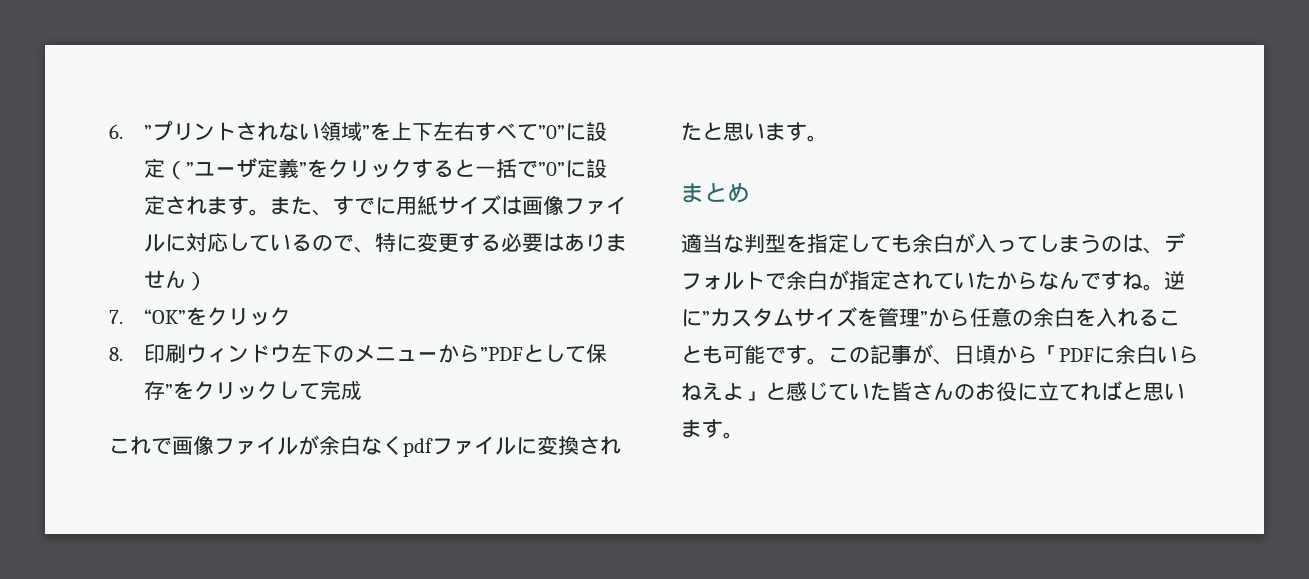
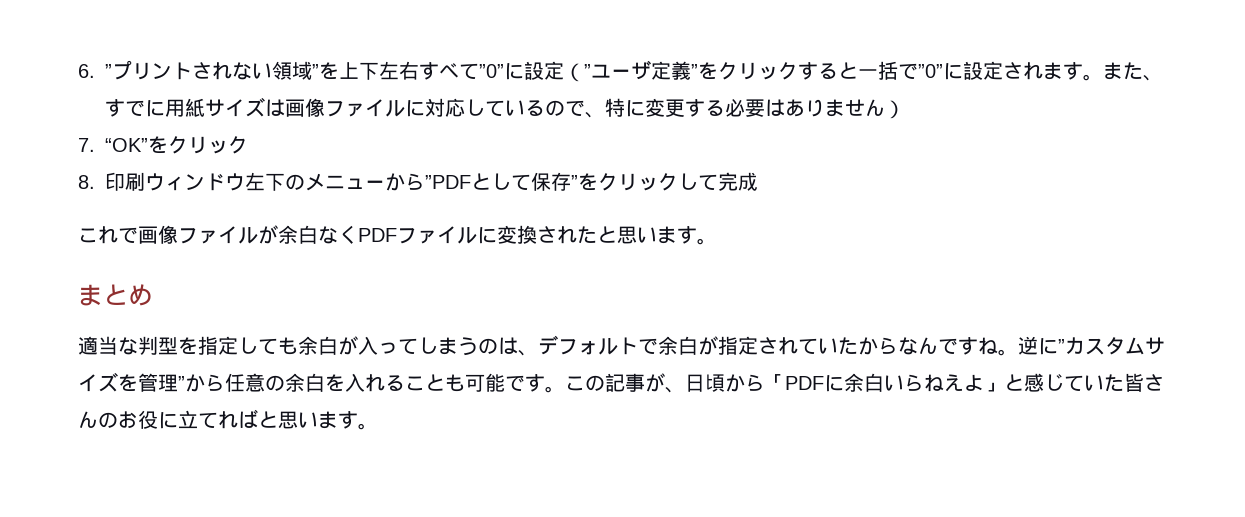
[403,438,433,457] pdf -> [358,228,397,242] PDF

